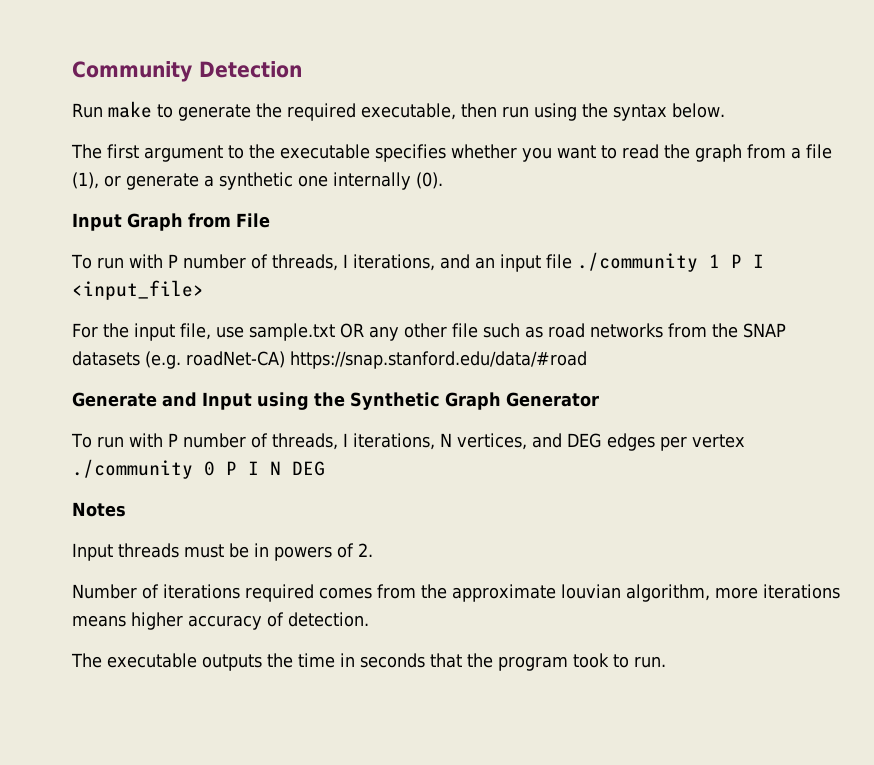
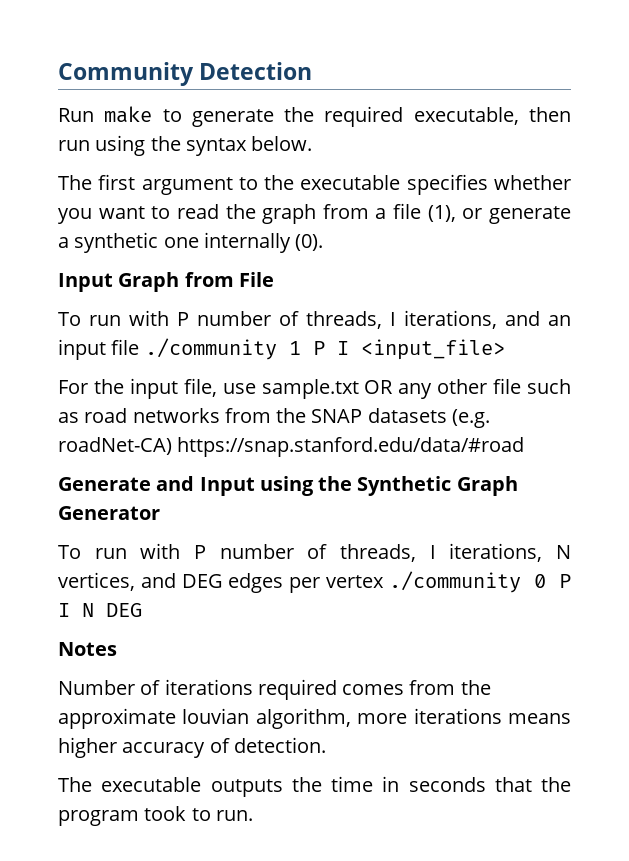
[72,543,373,561] // Input threads must be in powers of 2. -> (117, 649) none

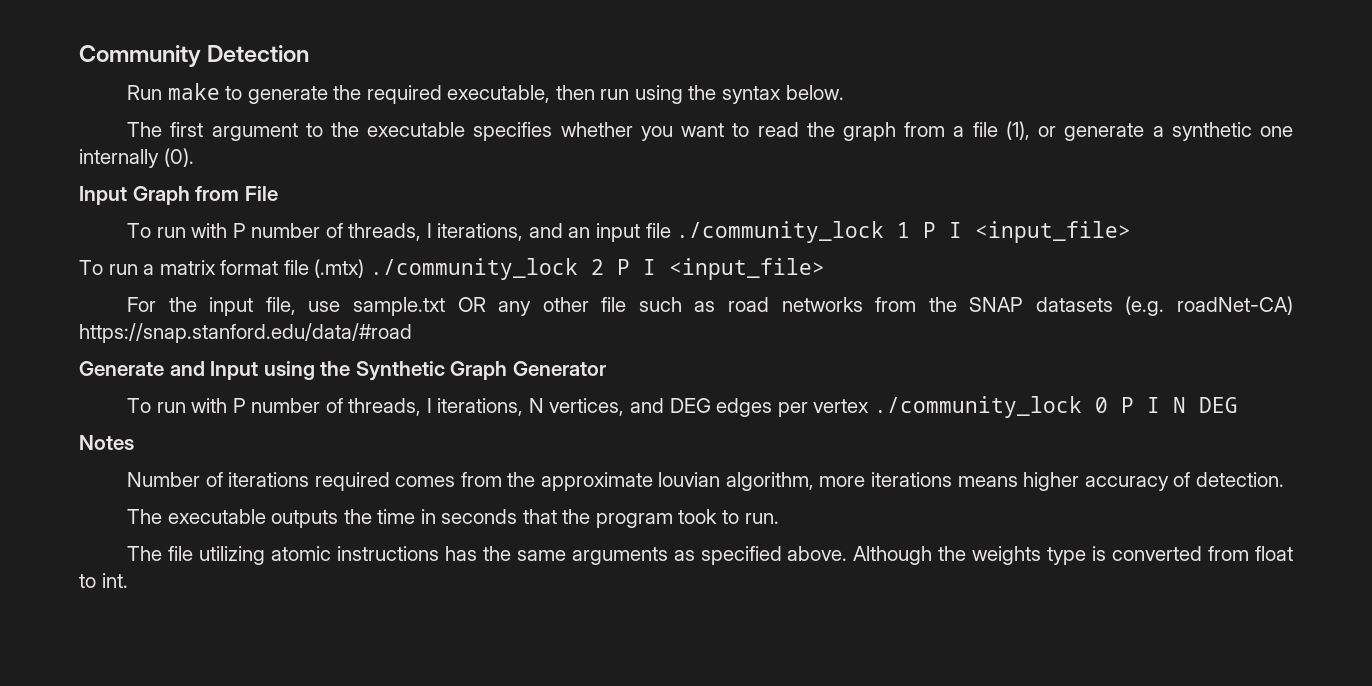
[144,338,277,360] ./community -> [676,221,885,243] ./community_lock
(505, 349) none -> [79,258,825,280] // To run a matrix format file (.mtx) ./community_lock 2 P I <input_file>
[388,571,521,593] ./community -> [873,396,1082,418] ./community_lock
(253, 815) none -> [127,546,1293,565] [79,573,128,588] // The file utilizing atomic instructions has the same arguments as specified above. Although the weights type is converted from float to int.

